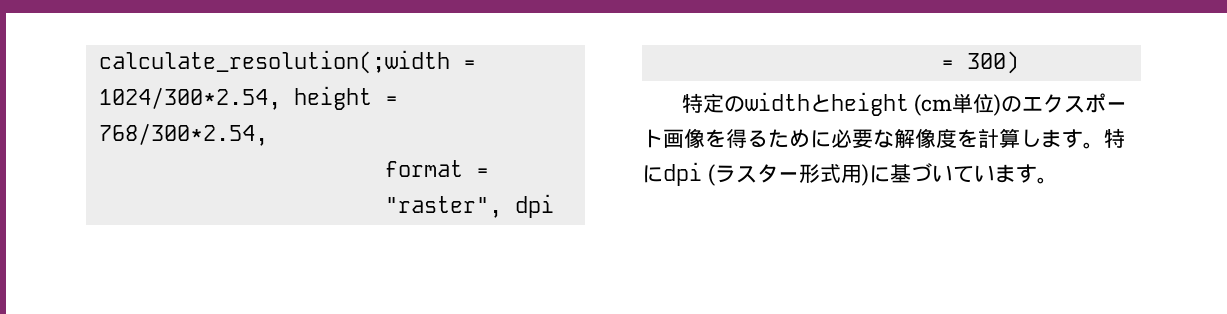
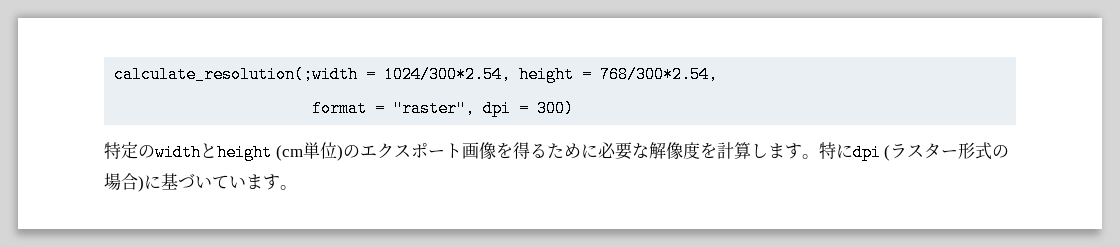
[840,165,862,183] 用 -> [992,145,1010,158] [104,173,138,190] の場合

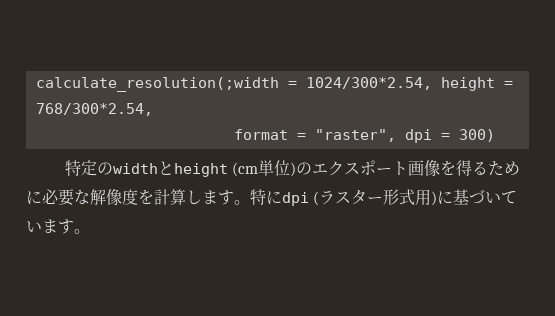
[992,145,1010,158] [104,173,138,190] の場合 -> [415,189,432,206] 用

